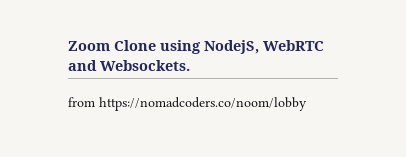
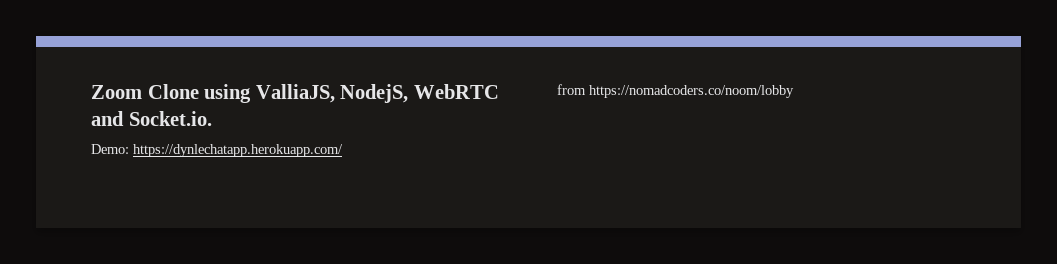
(201, 47) none -> [255,84,335,103] ValliaJS,
[100,60,190,71] Websockets. -> [128,111,212,126] [91,144,343,157] Socket.io. // Demo: https://dynlechatapp.herokuapp.com/

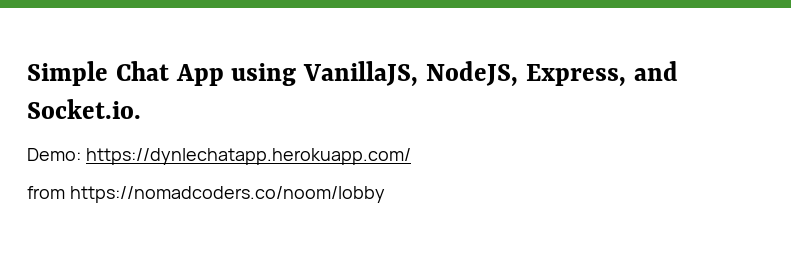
[91,84,499,103] Zoom Clone using ValliaJS, NodejS, WebRTC -> [27,61,626,87] Simple Chat App using VanillaJS, NodeJS, Express,

